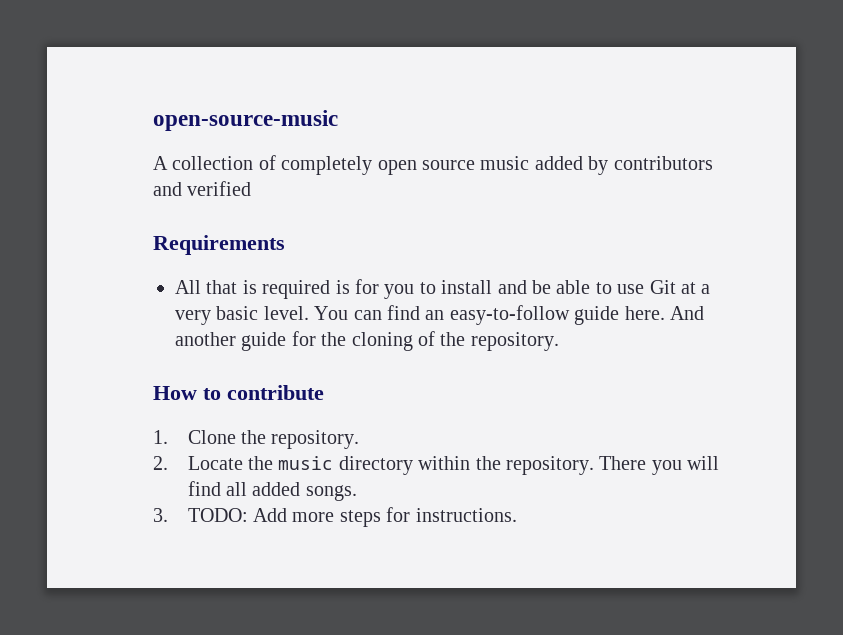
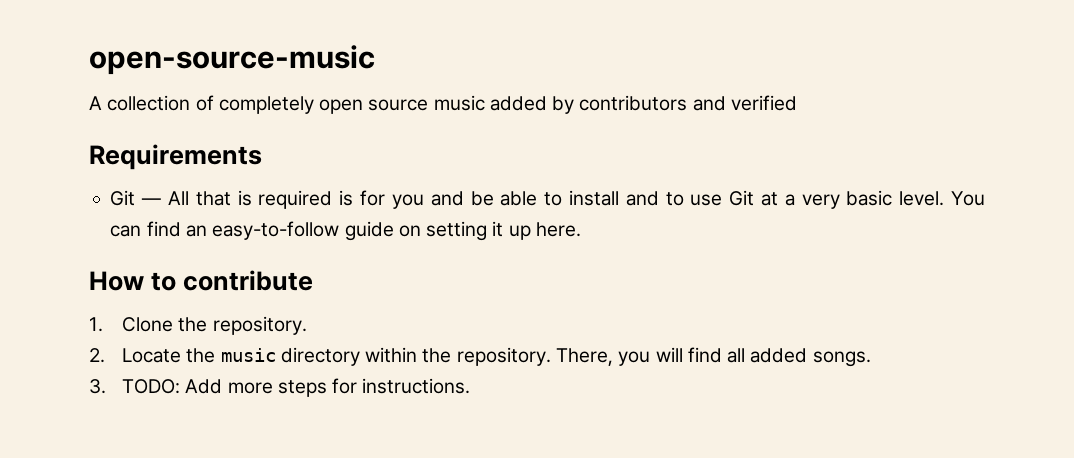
(285, 245) none -> [110,190,162,206] Git —
(415, 291) none -> [430,191,538,206] and be able
[532,280,591,294] be able -> (659, 198) none
[624,306,704,320] [175,331,559,351] here. And another guide for the cloning of the repository. -> [398,221,581,241] on setting it up here.
[599,456,647,470] There -> [556,348,614,366] There,

